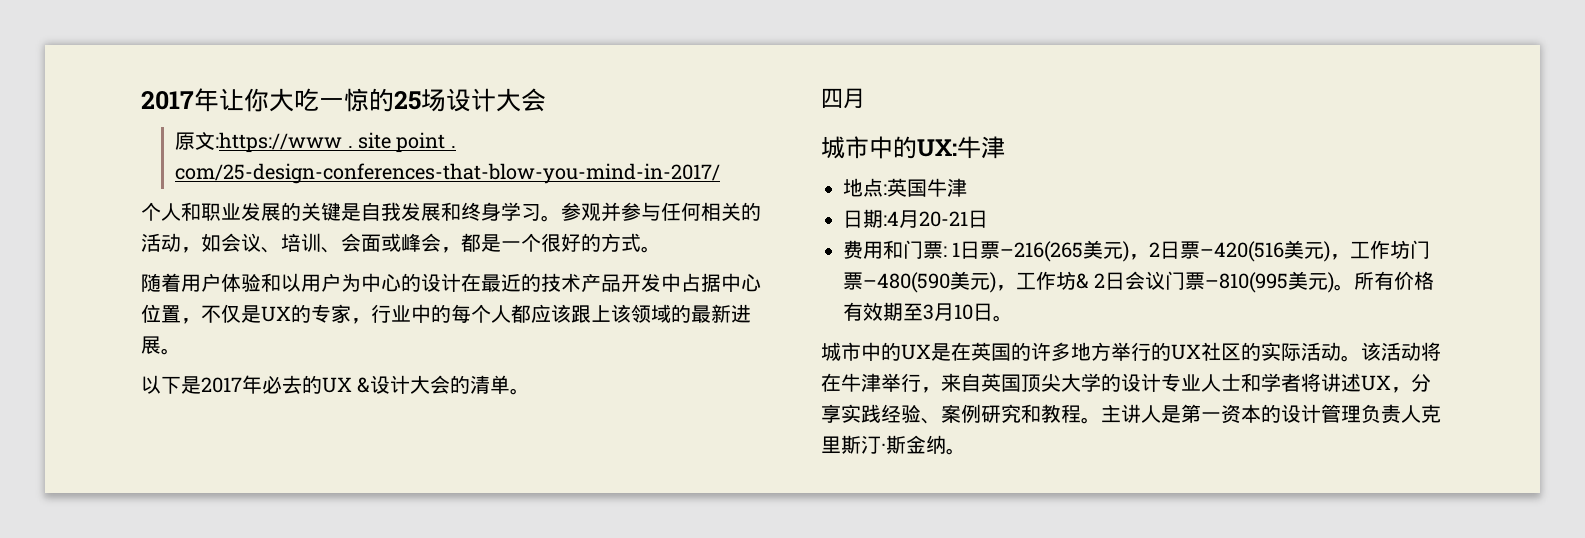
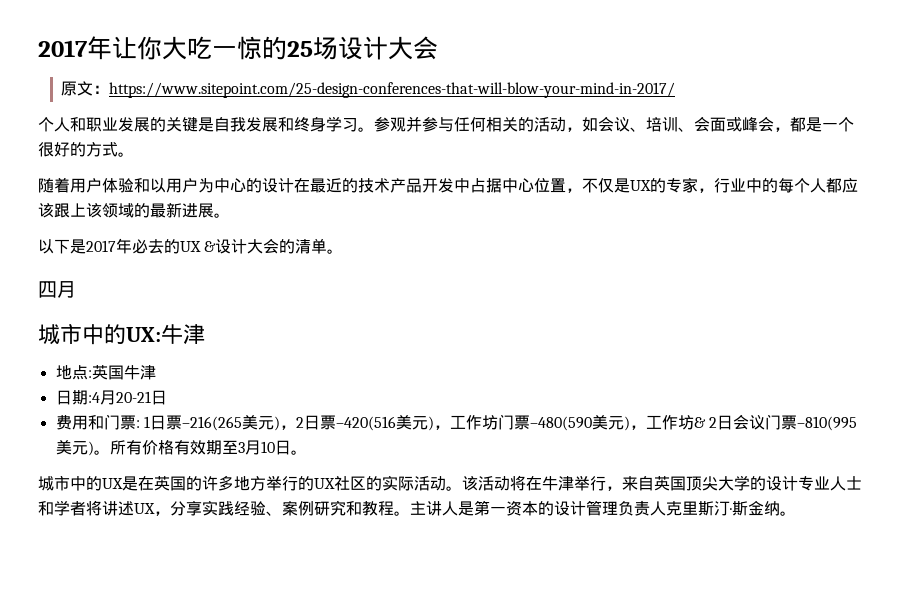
[215,132,456,153] [175,163,721,184] :https://www . site point . com/25-design-conferences-that-blow-you-mind-in-2017/ -> [93,82,676,98] ：https://www.sitepoint.com/25-design-conferences-that-will-blow-your-mind-in-2017/

